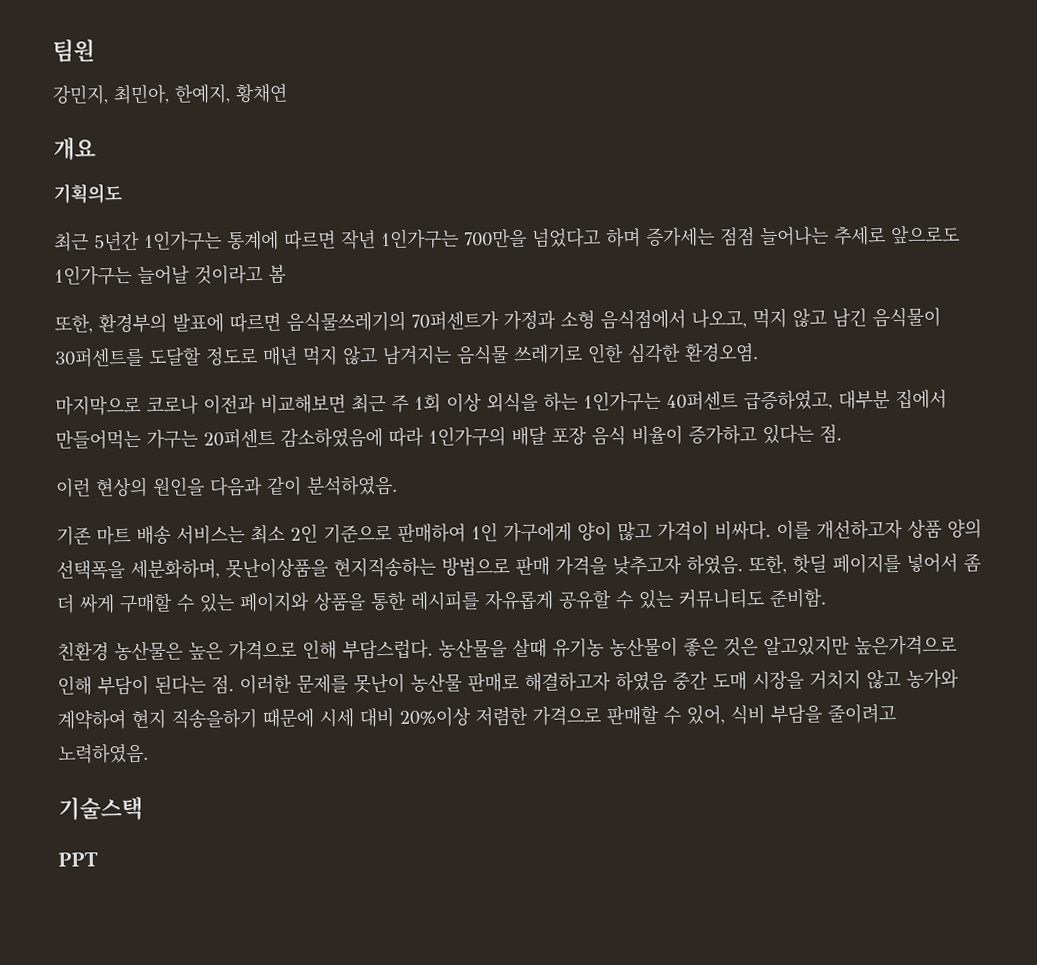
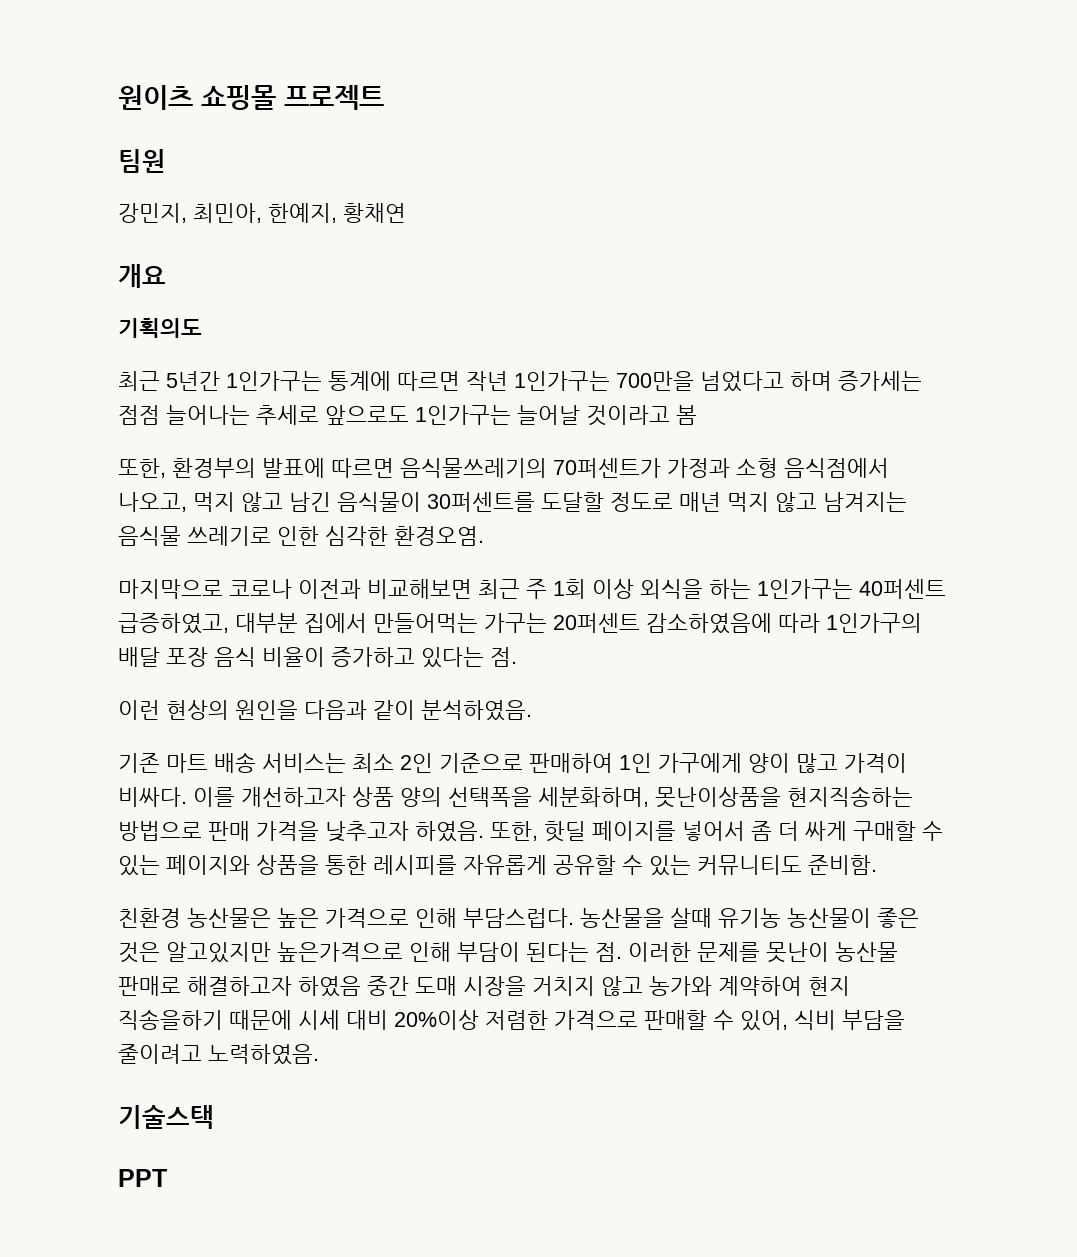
(52, 50) none -> [118,85,384,110] 원이츠 쇼핑몰 프로젝트 //

